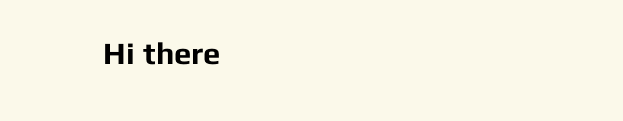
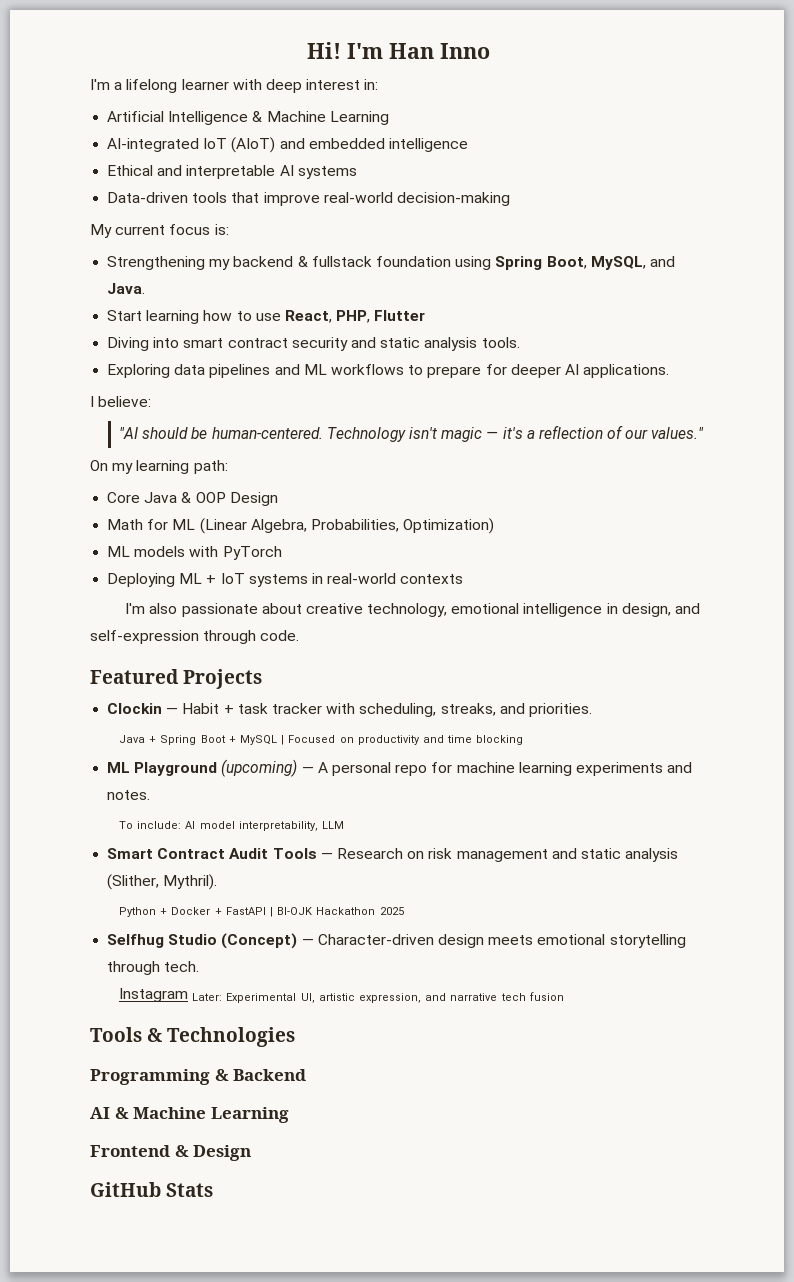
[103,42,221,65] Hi there -> [307,42,490,59] [90,79,379,93] [107,111,389,125] [107,137,468,153] [107,165,357,179] [107,192,510,206] [90,224,229,238] [107,256,675,270] [107,283,146,294] [107,310,426,324] [107,337,520,351] [107,364,670,378] [90,396,152,407] [119,425,705,442] [90,460,228,474] [107,492,278,506] [107,518,495,534] [107,546,282,560] [107,573,464,587] [125,603,701,617] [90,630,300,644] [90,669,263,689] [107,703,592,717] [119,735,524,745] [107,759,693,777] [107,790,151,800] [119,821,344,831] [107,848,679,862] [107,874,218,890] [119,907,404,917] [107,933,686,949] [107,961,200,975] [119,988,564,1003] [90,1027,296,1047] [90,1069,307,1085] [90,1107,289,1123] [90,1145,252,1161] [90,1182,214,1197] Hi! I'm Han Inno // I'm a lifelong learner with deep interest in: // Artificial Intelligence & Machine Learning // AI-integrated IoT (AIoT) and embedded intelligence // Ethical and interpretable AI systems // Data-driven tools that improve real-world decision-making // My current focus is: // Strengthening my backend & fullstack foundation using Spring Boot, MySQL, and Java. // Start learning how to use React, PHP, Flutter // Diving into smart contract security and static analysis tools. // Exploring data pipelines and ML workflows to prepare for deeper AI applications. // I believe: // "AI should be human-centered. Technology isn't magic — it's a reflection of our values." // On my learning path: // Core Java & OOP Design // Math for ML (Linear Algebra, Probabilities, Optimization) // ML models with PyTorch // Deploying ML + IoT systems in real-world contexts // I'm also passionate about creative technology, emotional intelligence in design, and self-expression through code. // Featured Projects // Clockin — Habit + task tracker with scheduling, streaks, and priorities. // Java + Spring Boot + MySQL | Focused on productivity and time blocking // ML Playground (upcoming) — A personal repo for machine learning experiments and notes. // To include: AI model interpretability, LLM // Smart Contract Audit Tools — Research on risk management and static analysis (Slither, Mythril). // Python + Docker + FastAPI | BI-OJK Hackathon 2025 // Selfhug Studio (Concept) — Character-driven design meets emotional storytelling through tech. // Instagram Later: Experimental UI, artistic expression, and narrative tech fusion // Tools & Technologies // Programming & Backend // AI & Machine Learning // Frontend & Design // GitHub Stats

